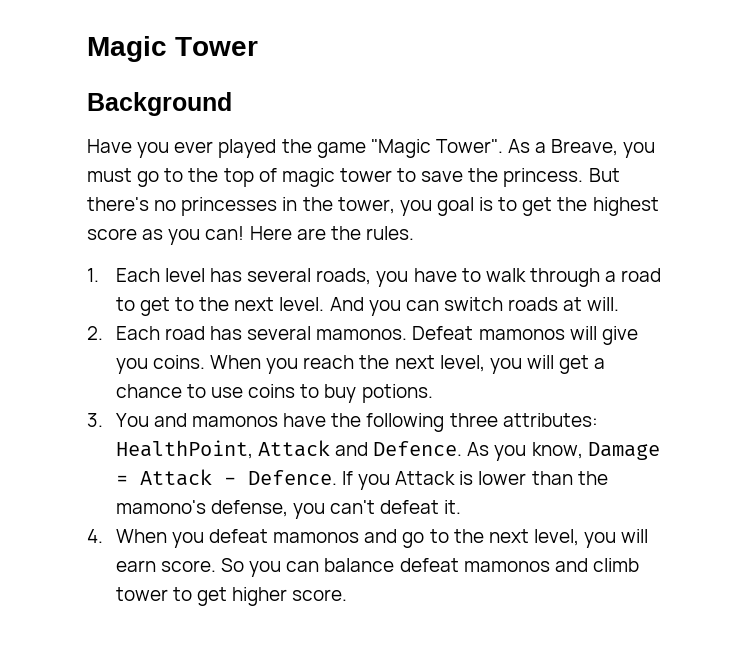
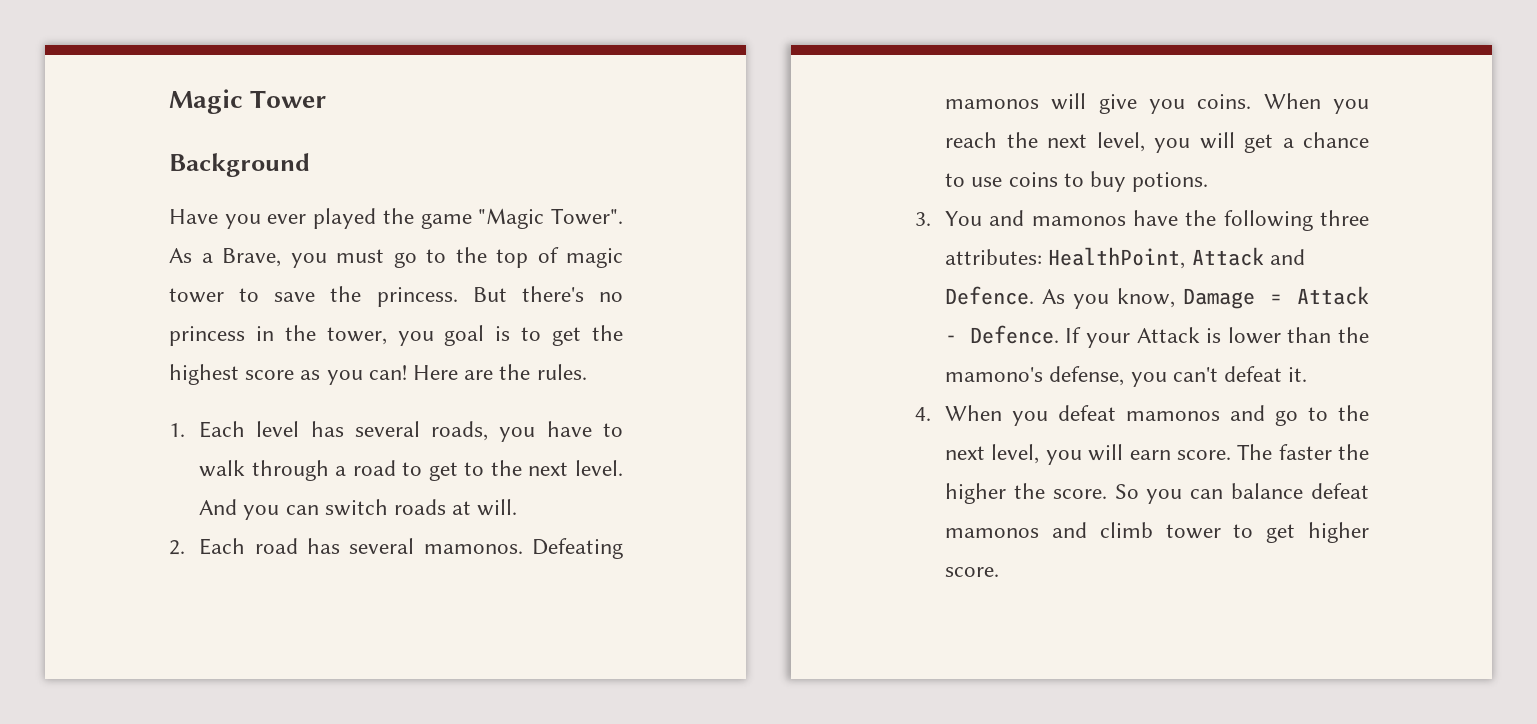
[551,139,619,156] Breave, -> [222,248,281,267] Brave,
[181,197,278,216] princesses -> [169,326,245,346] princess
[412,326,474,340] Defeat -> [532,538,623,559] Defeating
[358,474,391,490] you -> [1086,333,1131,348] your
(216, 566) none -> [1237,444,1369,460] [945,483,1107,504] The faster the higher the score.

